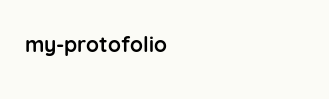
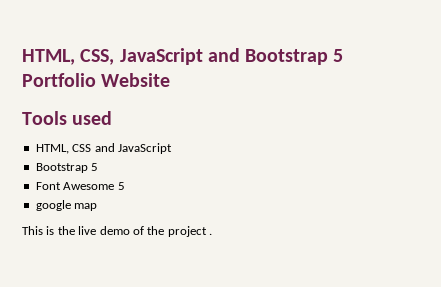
[25,36,167,56] my-protofolio -> [22,48,344,65] [22,73,171,87] [22,111,113,125] [35,143,172,154] [35,163,99,173] [35,182,125,190] [35,200,98,211] [22,226,212,237] HTML, CSS, JavaScript and Bootstrap 5 Portfolio Website // Tools used // HTML, CSS and JavaScript // Bootstrap 5 // Font Awesome 5 // google map // This is the live demo of the project .

